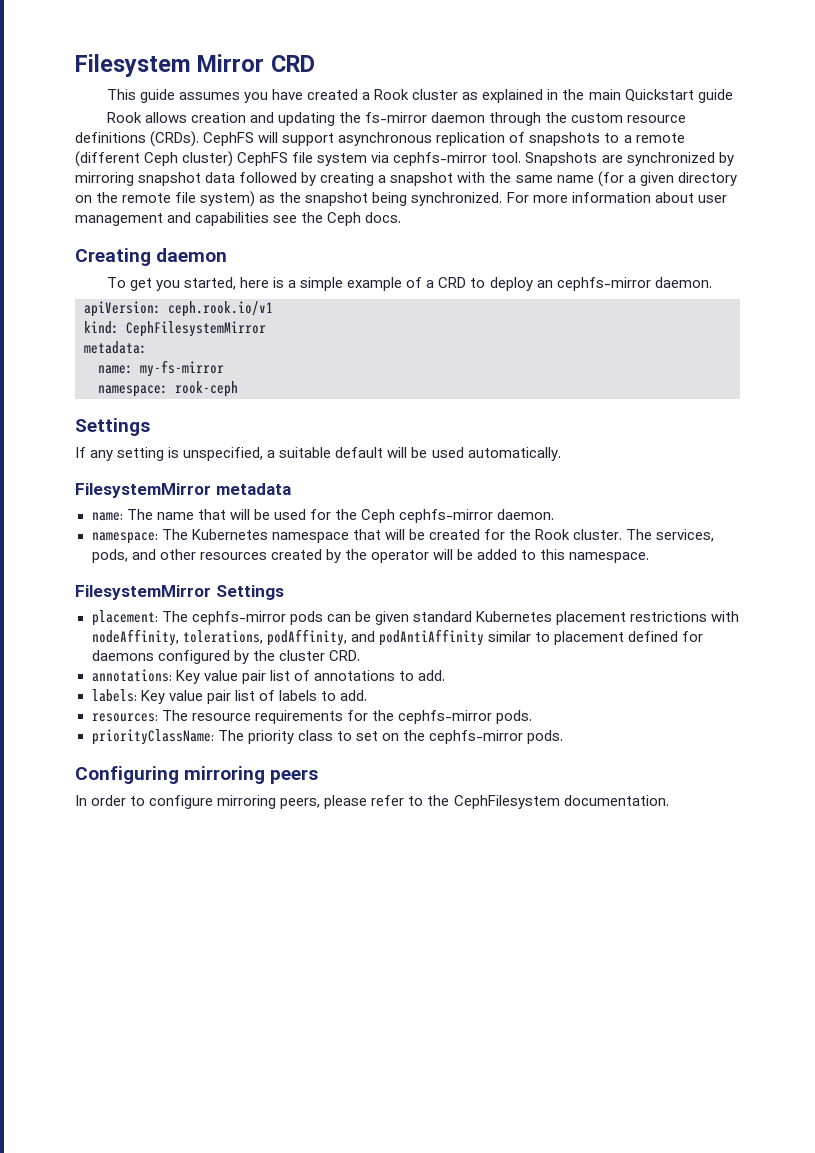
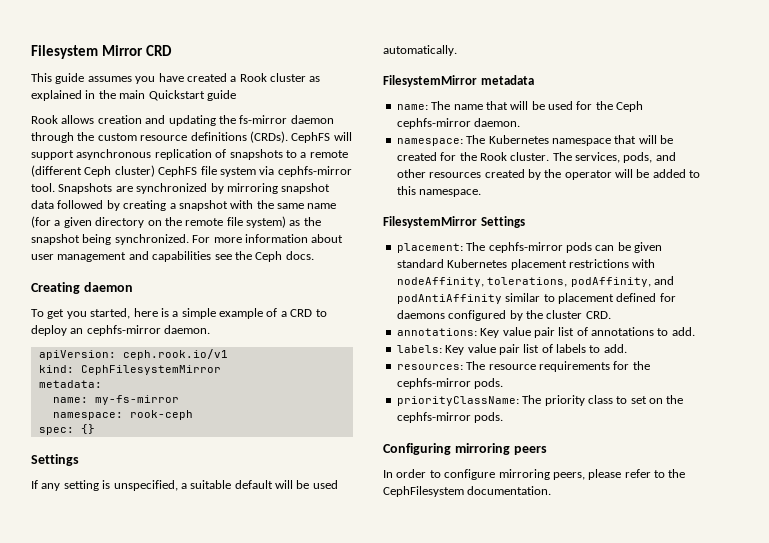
(238, 389) none -> [38,424,95,435] // spec: {}

